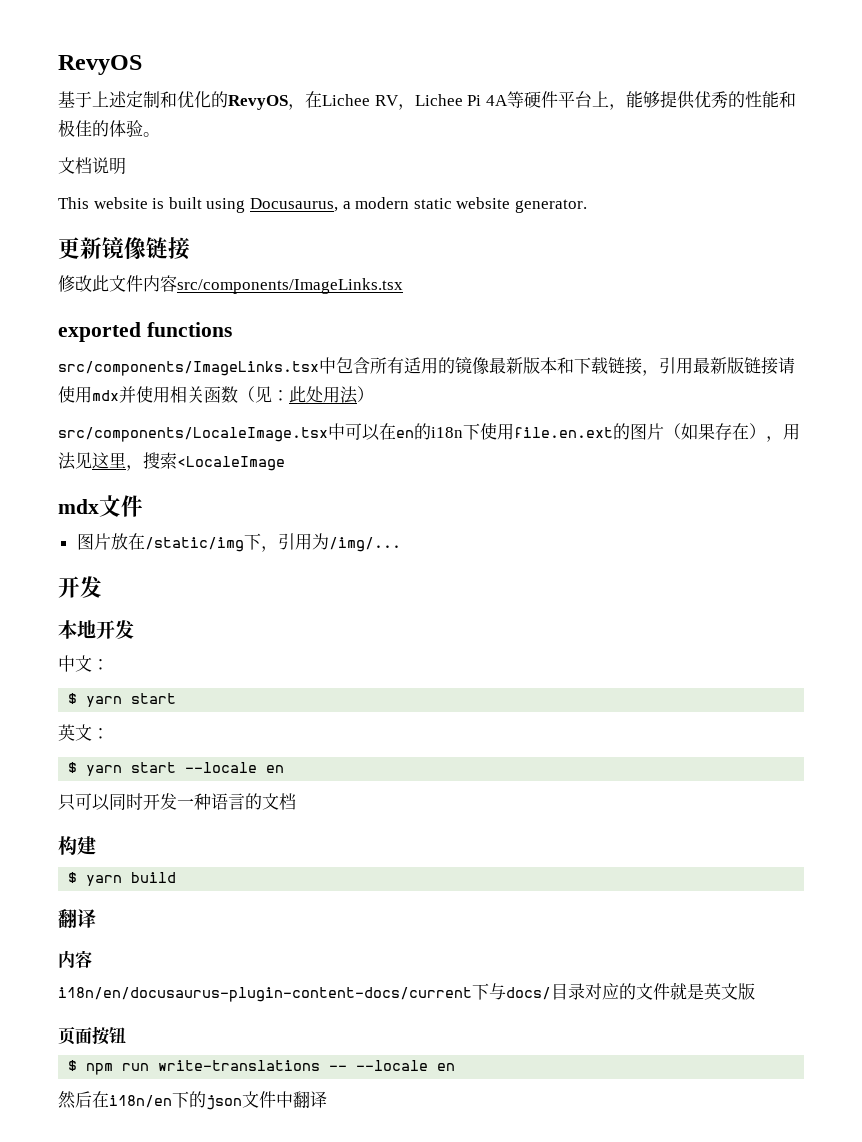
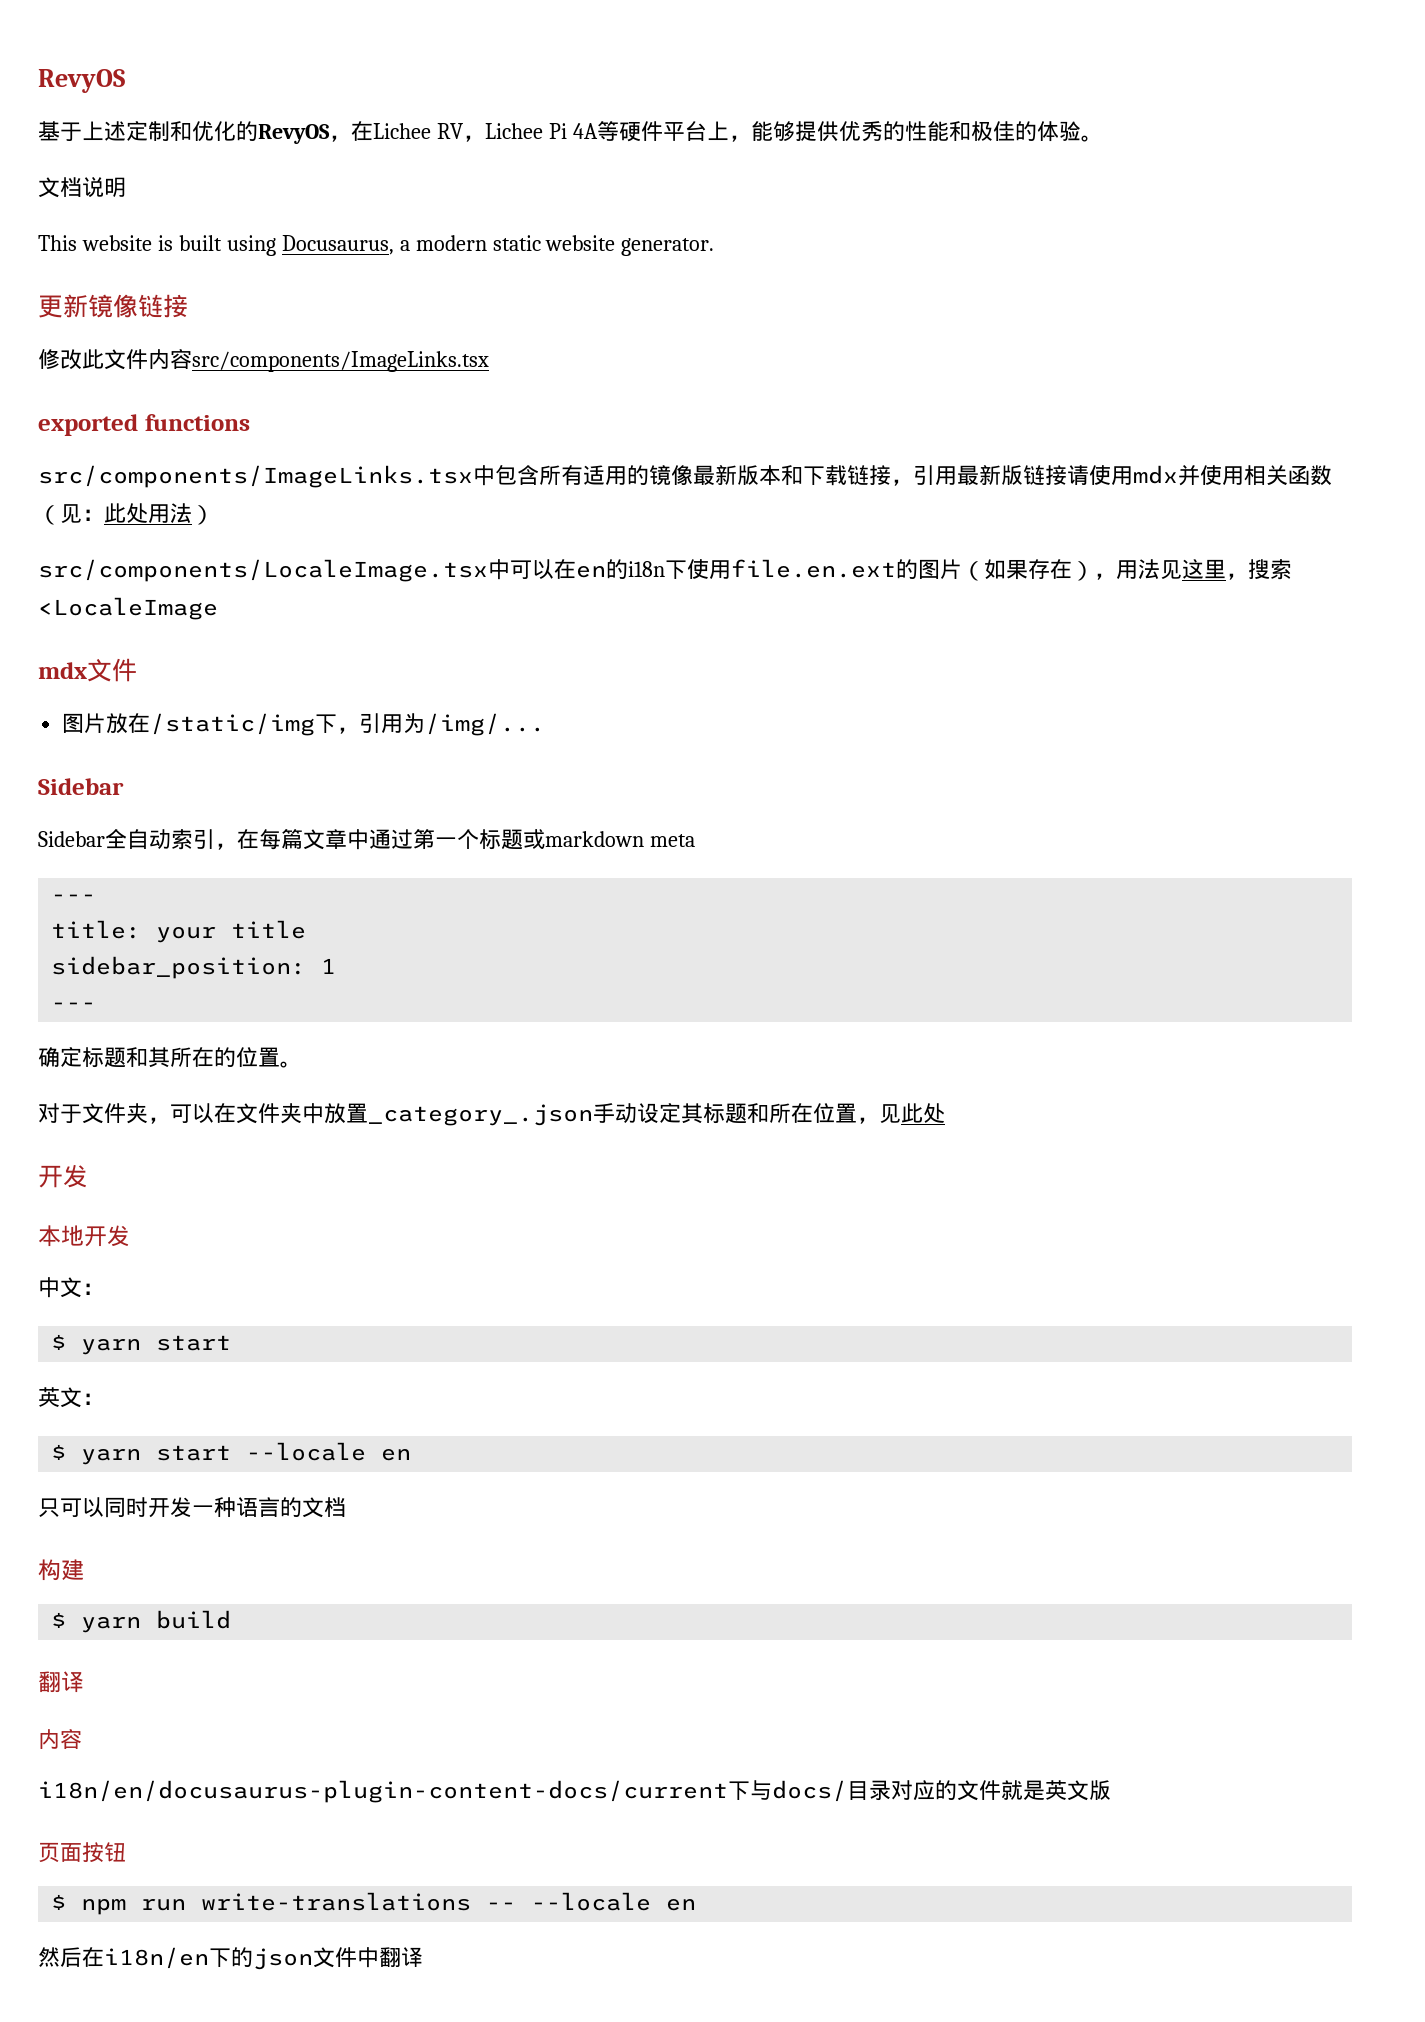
(401, 544) none -> [38,778,124,795] [38,829,695,850] [51,894,97,902] [51,920,307,943] [51,956,337,979] [51,1002,97,1010] [38,1047,302,1068] [38,1103,945,1126] // Sidebar // Sidebar全自动索引，在每篇文章中通过第一个标题或markdown meta // --- // title: your title // sidebar_position: 1 // --- // 确定标题和其所在的位置。 // 对于文件夹，可以在文件夹中放置_category_.json手动设定其标题和所在位置，见此处

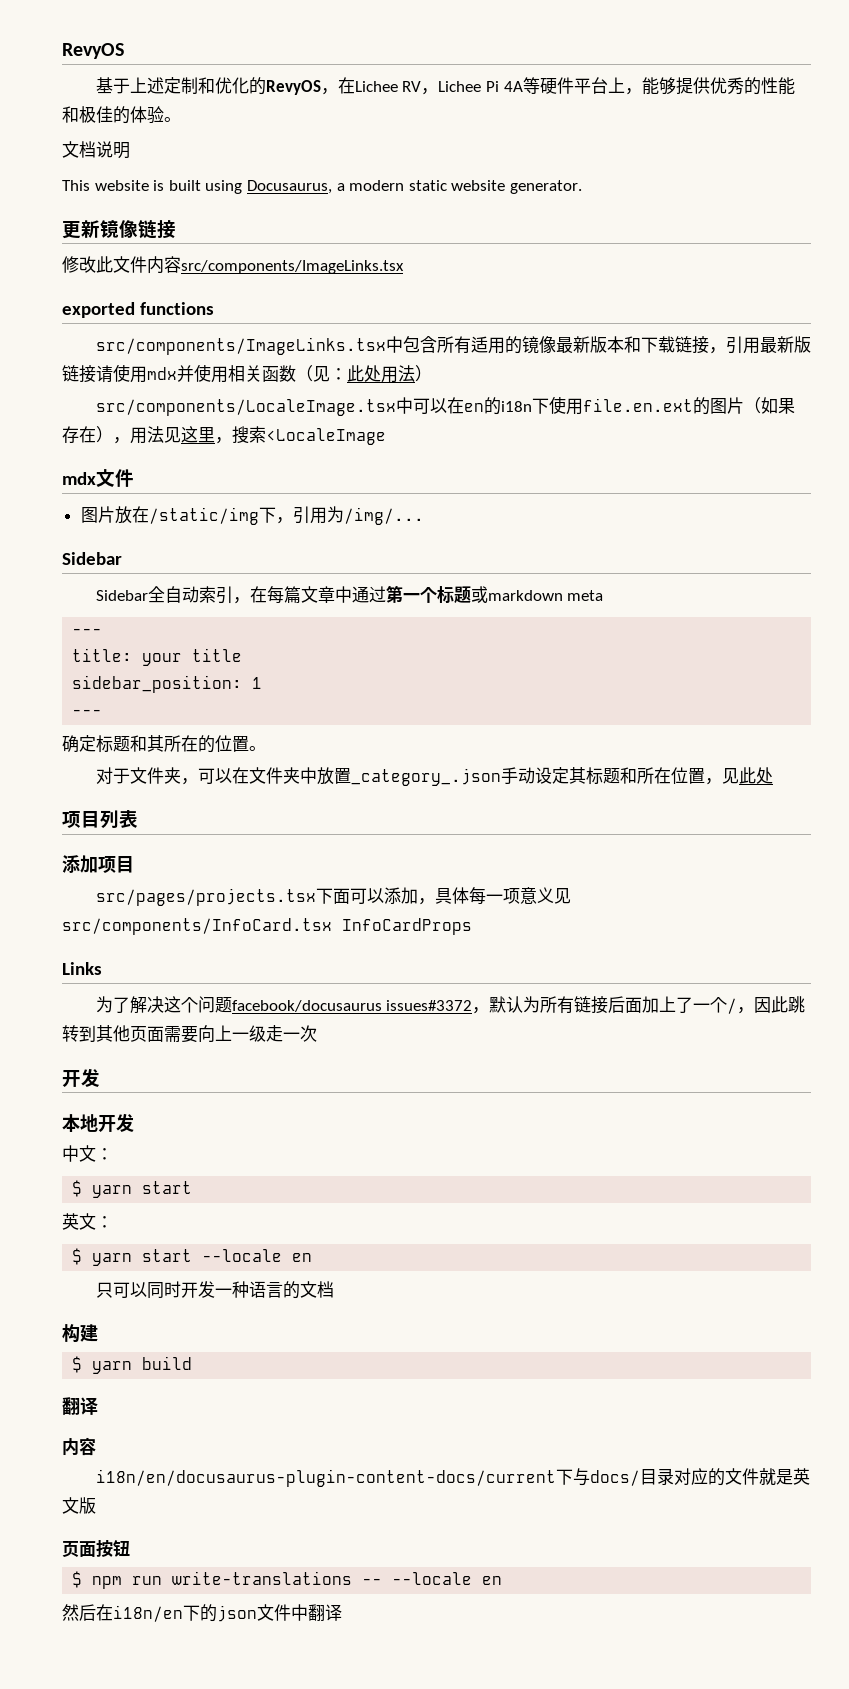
(945, 1113) none -> [62,810,138,829] [62,855,134,873] [95,887,571,906] [62,918,472,935] [62,962,102,975] [95,996,806,1014] [62,1025,317,1043] // 项目列表 // 添加项目 // src/pages/projects.tsx下面可以添加，具体每一项意义见src/components/InfoCard.tsx InfoCardProps // Links // 为了解决这个问题facebook/docusaurus issues#3372，默认为所有链接后面加上了一个/，因此跳转到其他页面需要向上一级走一次

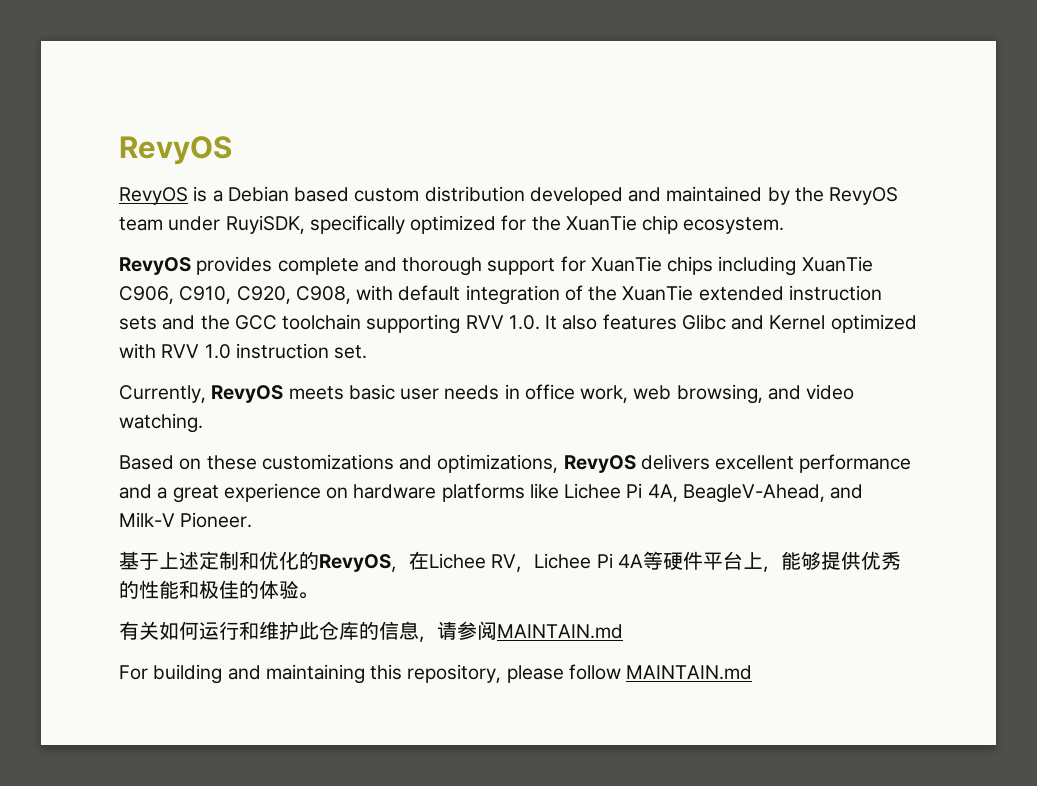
[62,43,124,59] RevyOS -> [119,136,232,165] [119,186,899,205] [119,215,785,234] [119,256,873,276] [119,285,882,305] [119,314,917,334] [119,343,368,359] [119,384,855,404] [119,413,203,433] [119,454,912,473] [119,483,864,503] [119,512,253,528] RevyOS // RevyOS is a Debian based custom distribution developed and maintained by the RevyOS team under RuyiSDK, specifically optimized for the XuanTie chip ecosystem. // RevyOS provides complete and thorough support for XuanTie chips including XuanTie C906, C910, C920, C908, with default integration of the XuanTie extended instruction sets and the GCC toolchain supporting RVV 1.0. It also features Glibc and Kernel optimized with RVV 1.0 instruction set. // Currently, RevyOS meets basic user needs in office work, web browsing, and video watching. // Based on these customizations and optimizations, RevyOS delivers excellent performance and a great experience on hardware platforms like Lichee Pi 4A, BeagleV-Ahead, and Milk-V Pioneer.
[62,141,130,159] [62,180,582,194] [62,219,176,239] [62,256,404,274] [62,302,214,318] [95,336,811,355] [62,364,432,383] [95,396,795,416] [62,426,386,445] [62,469,134,487] [80,506,424,525] [62,552,122,565] [95,585,604,604] [72,628,103,635] [72,648,243,666] [72,675,263,693] [72,709,103,716] [62,735,266,753] [95,767,773,786] [62,810,138,829] [62,855,134,873] [95,887,571,906] [62,918,472,935] [62,962,102,975] [95,996,806,1014] [62,1025,317,1043] [62,1068,100,1088] [62,1113,134,1132] [62,1145,113,1162] [72,1180,193,1198] [62,1213,113,1230] [72,1248,313,1266] [95,1281,334,1299] [62,1324,98,1343] [72,1356,193,1374] [62,1397,98,1415] [62,1437,96,1456] [95,1468,810,1487] [62,1497,96,1514] [62,1540,130,1557] [72,1571,503,1589] [62,1604,342,1622] 文档说明 // This website is built using Docusaurus, a modern static website generator. // 更新镜像链接 // 修改此文件内容src/components/ImageLinks.tsx // exported functions // src/components/ImageLinks.tsx中包含所有适用的镜像最新版本和下载链接，引用最新版链接请使用mdx并使用相关函数（见：此处用法） // src/components/LocaleImage.tsx中可以在en的i18n下使用file.en.ext的图片（如果存在），用法见这里，搜索<LocaleImage // mdx文件 // 图片放在/static/img下，引用为/img/... // Sidebar // Sidebar全自动索引，在每篇文章中通过第一个标题或markdown meta // --- // title: your title // sidebar_position: 1 // --- // 确定标题和其所在的位置。 // 对于文件夹，可以在文件夹中放置_category_.json手动设定其标题和所在位置，见此处 // 项目列表 // 添加项目 // src/pages/projects.tsx下面可以添加，具体每一项意义见src/components/InfoCard.tsx InfoCardProps // Links // 为了解决这个问题facebook/docusaurus issues#3372，默认为所有链接后面加上了一个/，因此跳转到其他页面需要向上一级走一次 // 开发 // 本地开发 // 中文： // $ yarn start // 英文： // $ yarn start --locale en // 只可以同时开发一种语言的文档 // 构建 // $ yarn build // 翻译 // 内容 // i18n/en/docusaurus-plugin-content-docs/current下与docs/目录对应的文件就是英文版 // 页面按钮 // $ npm run write-translations -- --locale en // 然后在i18n/en下的json文件中翻译 -> [119,621,623,642] [119,664,753,684] 有关如何运行和维护此仓库的信息，请参阅MAINTAIN.md // For building and maintaining this repository, please follow MAINTAIN.md

